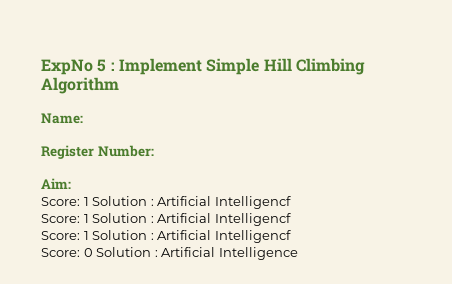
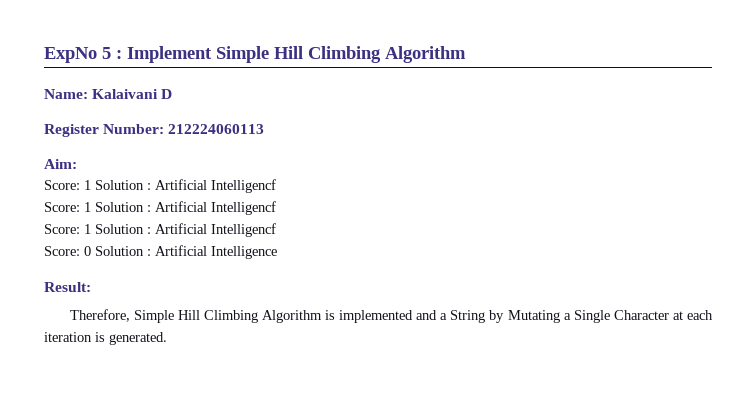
(83, 118) none -> [92,89,173,99] Kalaivani D
(154, 151) none -> [168,124,265,134] 212224060113
(298, 253) none -> [44,282,91,292] [69,309,714,323] [44,332,167,345] // Result: // Therefore, Simple Hill Climbing Algorithm is implemented and a String by Mutating a Single Character at each iteration is generated.

